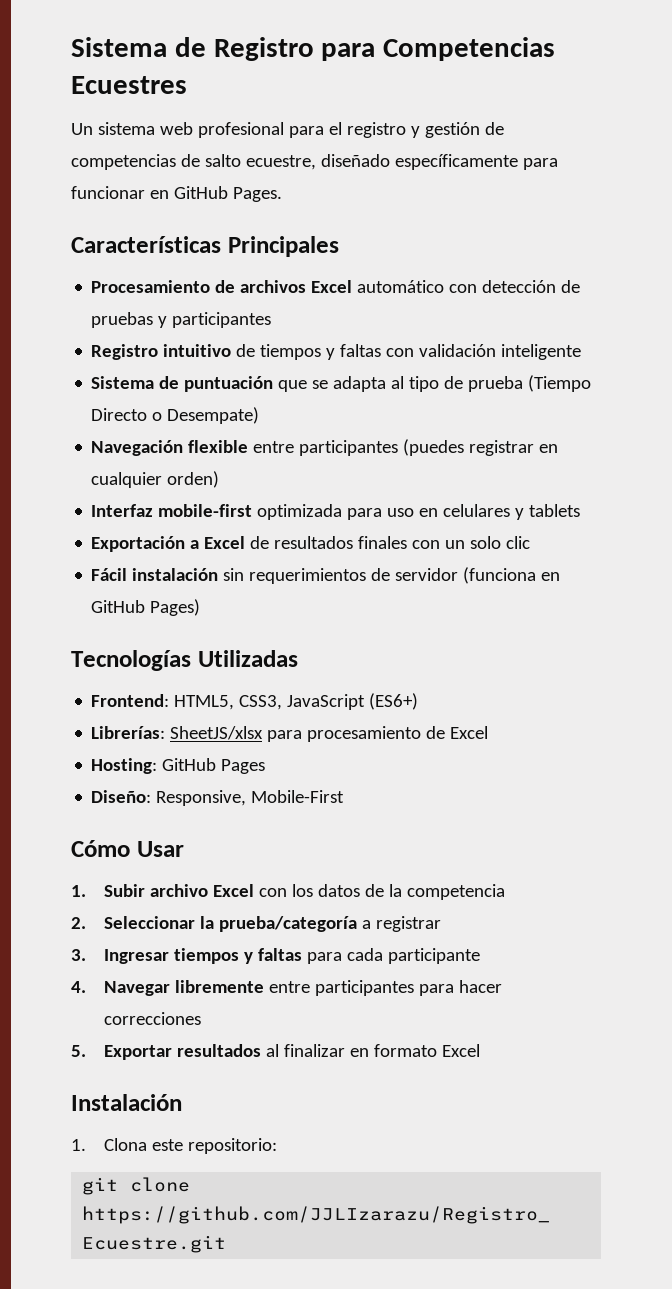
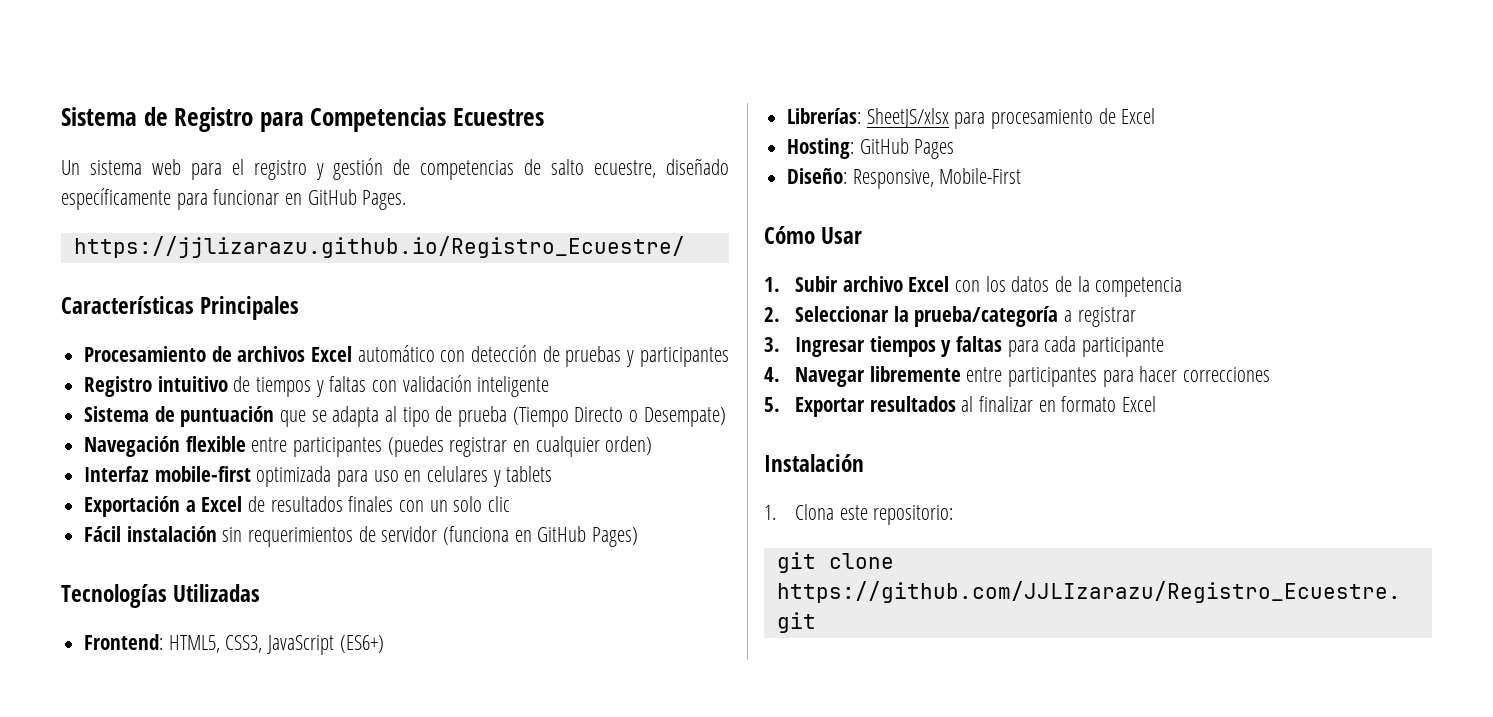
[197,122,284,138] profesional -> (181, 167) none
(282, 194) none -> [73,236,685,258] // https://jjlizarazu.github.io/Registro_Ecuestre/

